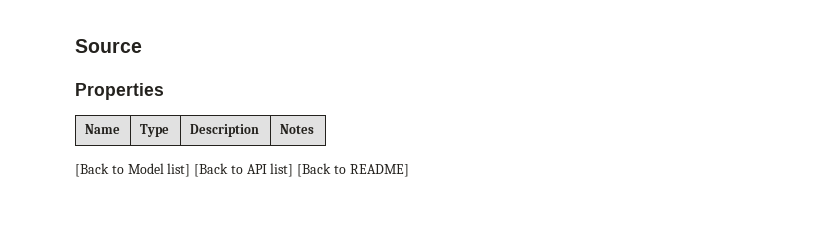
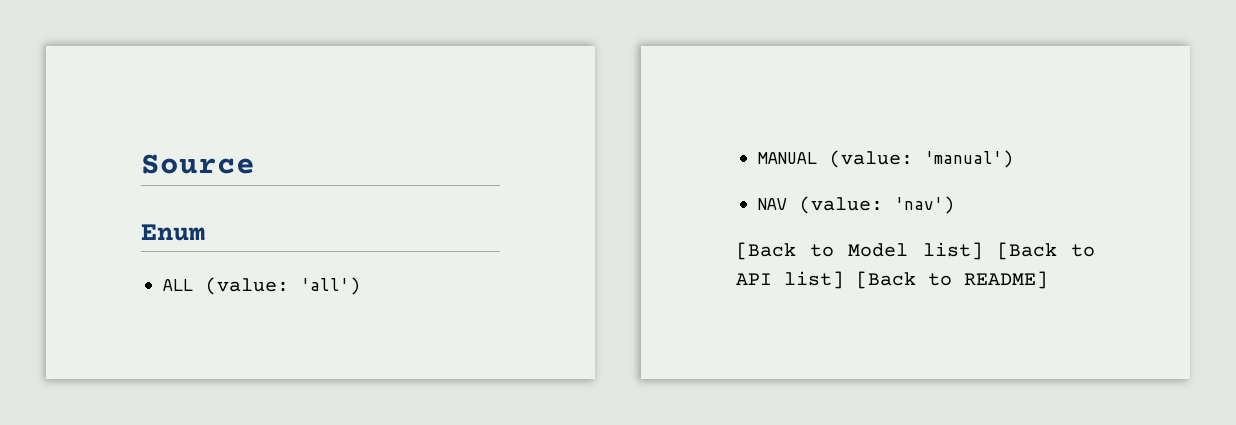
[75,83,164,100] [84,124,120,134] [139,124,169,137] [189,124,259,137] [279,124,314,134] Properties // Name | Type | Description | Notes -> [141,224,205,241] [163,277,361,295] [758,150,1014,168] [758,196,955,214] Enum // ALL (value: 'all') // MANUAL (value: 'manual') // NAV (value: 'nav')

